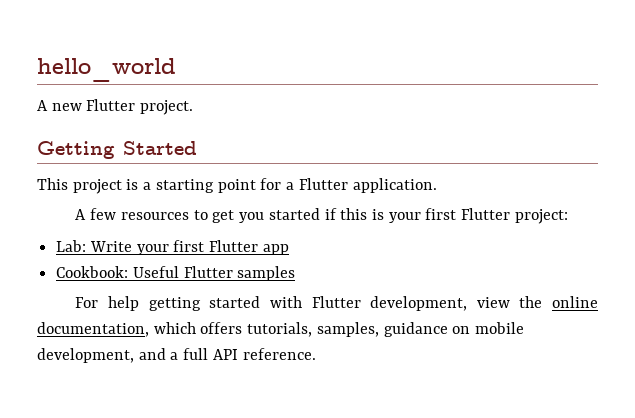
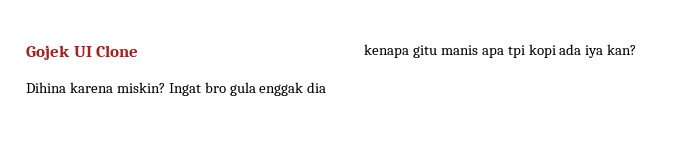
[37,58,176,82] [37,99,194,115] [37,141,197,159] [37,178,437,194] [75,208,568,224] [56,240,289,255] [56,266,296,281] [75,296,598,311] [37,322,525,337] [37,348,316,363] hello_world // A new Flutter project. // Getting Started // This project is a starting point for a Flutter application. // A few resources to get you started if this is your first Flutter project: // Lab: Write your first Flutter app // Cookbook: Useful Flutter samples // For help getting started with Flutter development, view the online documentation, which offers tutorials, samples, guidance on mobile development, and a full API reference. -> [26,45,139,60] [26,82,327,96] [364,44,637,58] Gojek UI Clone // Dihina karena miskin? Ingat bro gula enggak dia kenapa gitu manis apa tpi kopi ada iya kan?

